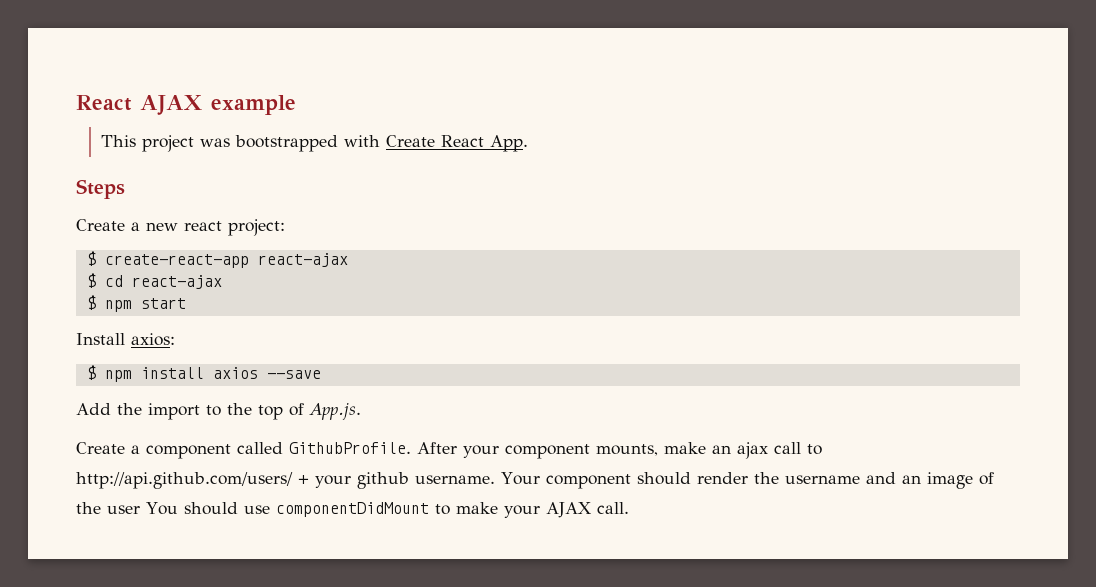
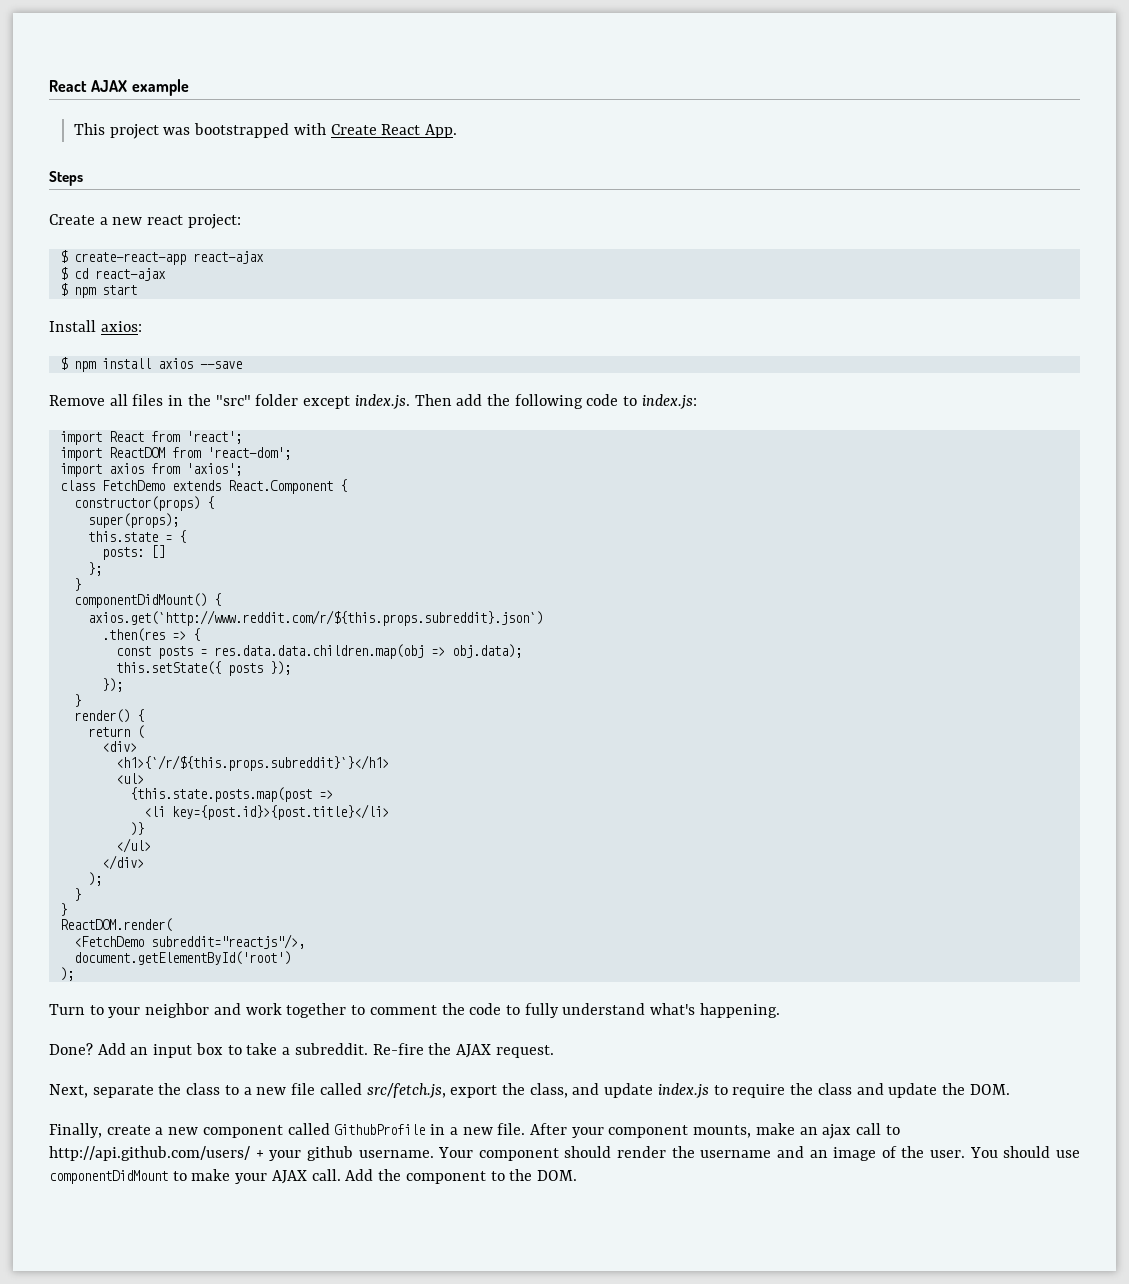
[76,403,361,420] [76,442,411,459] Add the import to the top of App.js. // Create a component called GithubProfile. -> [49,394,697,409] [59,431,242,445] [59,447,291,461] [59,463,242,477] [59,479,347,494] [73,496,214,511] [87,513,179,528] [87,530,186,543] [101,545,165,560] [87,562,102,576] [73,578,81,591] [73,593,221,608] [87,610,543,626] [101,628,200,642] [115,644,522,659] [115,661,291,676] [101,678,123,692] [73,694,81,707] [73,709,144,723] [87,725,144,739] [101,741,137,752] [115,755,389,771] [115,773,144,784] [129,787,333,802] [143,804,389,820] [129,822,144,836] [115,838,151,853] [101,855,144,870] [87,872,102,886] [73,888,81,901] [59,903,67,916] [59,918,172,932] [73,934,305,949] [73,951,291,965] [59,967,74,981] [49,1003,780,1018] [49,1043,554,1058] [49,1083,1010,1098] [49,1123,526,1138] Remove all files in the "src" folder except index.js. Then add the following code to index.js: // import React from 'react'; // import ReactDOM from 'react-dom'; // import axios from 'axios'; // class FetchDemo extends React.Component { // constructor(props) { // super(props); // this.state = { // posts: [] // }; // } // componentDidMount() { // axios.get(`http://www.reddit.com/r/${this.props.subreddit}.json`) // .then(res => { // const posts = res.data.data.children.map(obj => obj.data); // this.setState({ posts }); // }); // } // render() { // return ( // <div> // <h1>{`/r/${this.props.subreddit}`}</h1> // <ul> // {this.state.posts.map(post => // <li key={post.id}>{post.title}</li> // )} // </ul> // </div> // ); // } // } // ReactDOM.render( // <FetchDemo subreddit="reactjs"/>, // document.getElementById('root') // ); // Turn to your neighbor and work together to comment the code to fully understand what's happening. // Done? Add an input box to take a subreddit. Re-fire the AJAX request. // Next, separate the class to a new file called src/fetch.js, export the class, and update index.js to require the class and update the DOM. // Finally, create a new component called GithubProfile in a new file.
[107,505,140,514] user -> [930,1150,966,1158] user.
(629, 508) none -> [345,1169,577,1184] Add the component to the DOM.

